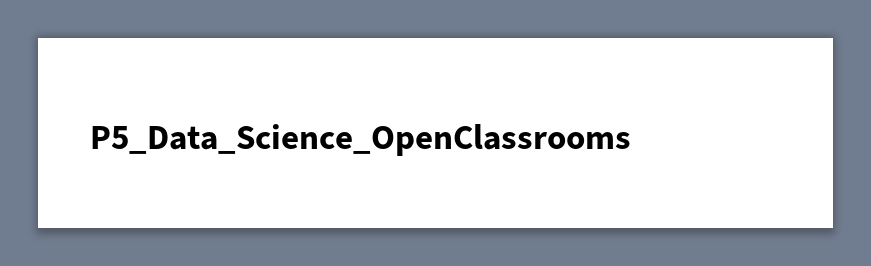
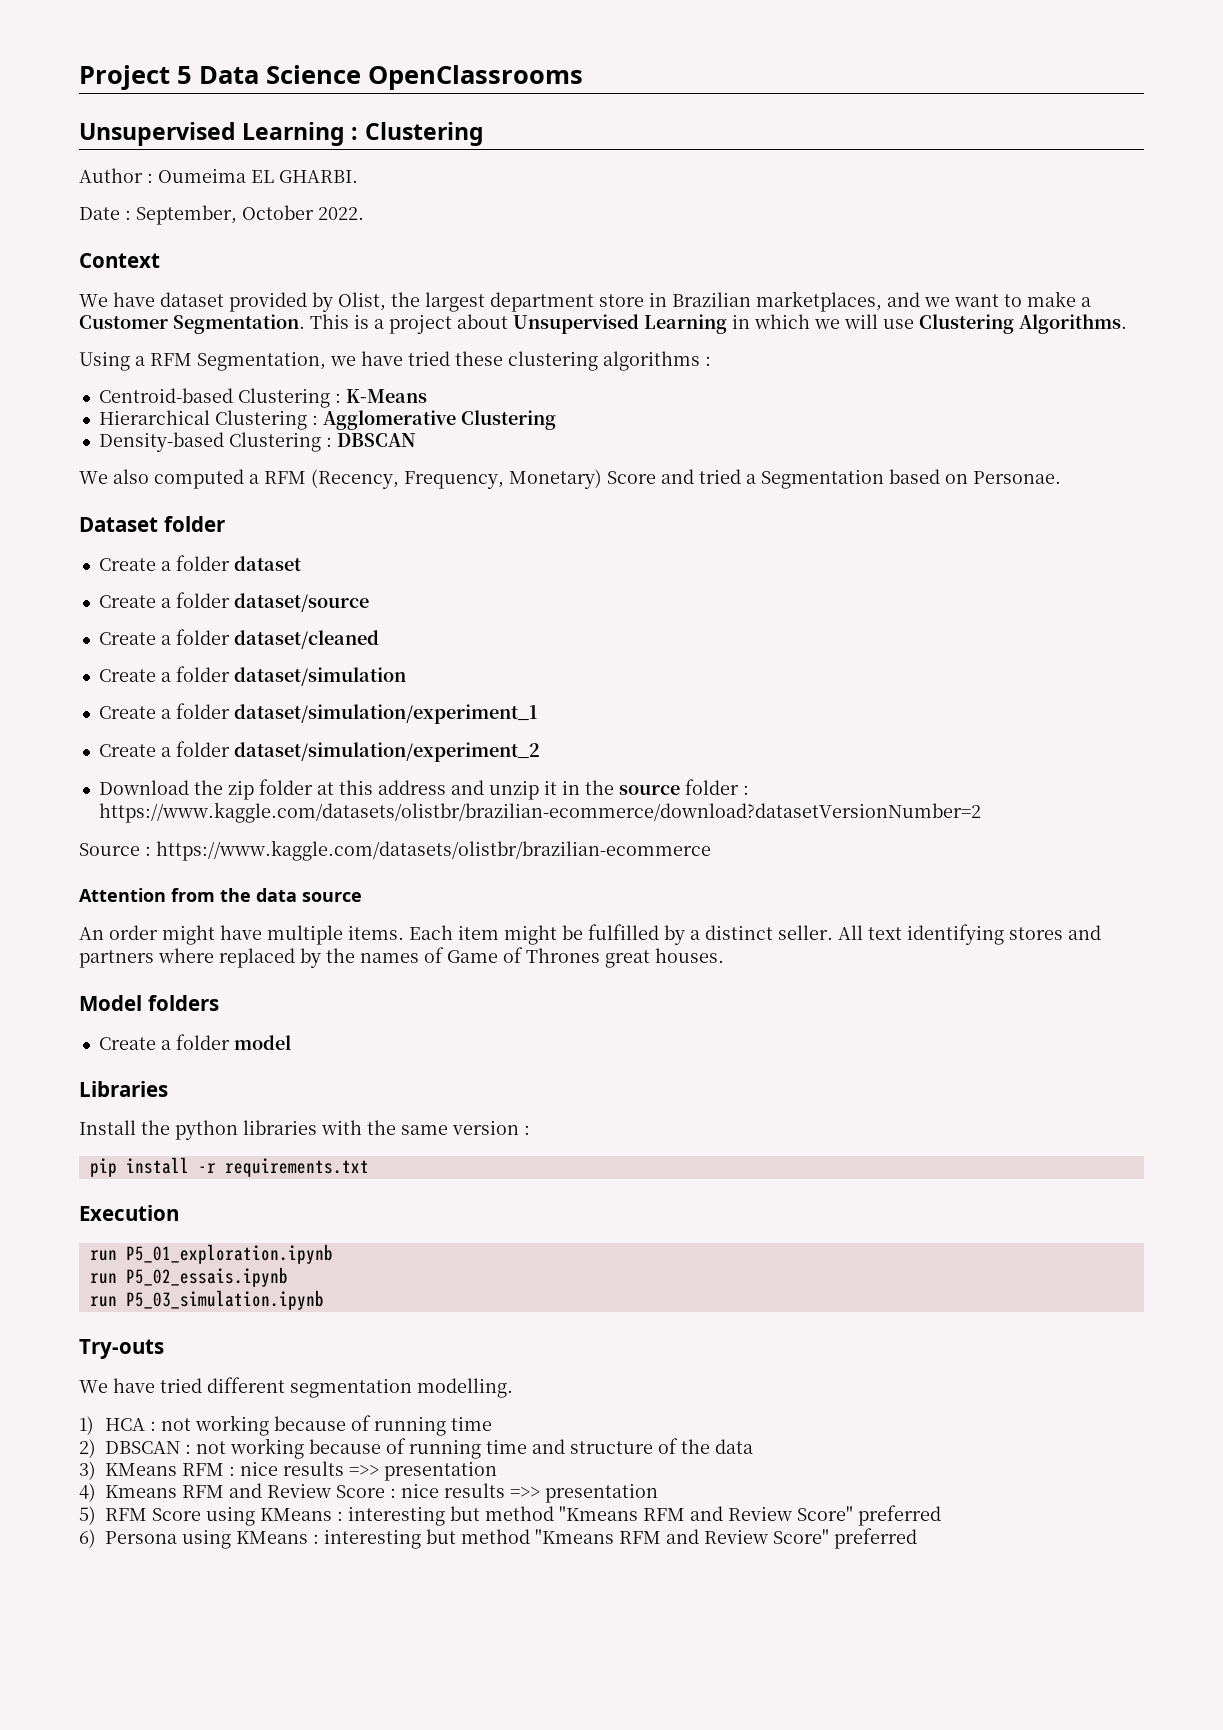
[90,124,631,156] P5_Data_Science_OpenClassrooms -> [79,65,583,90] [79,122,484,146] [79,168,358,183] [79,205,364,225] [79,253,160,268] [79,291,1091,312] [79,314,1127,334] [79,351,711,371] [98,388,427,408] [98,410,556,430] [98,432,416,452] [79,469,1061,489] [79,516,225,532] [98,555,301,571] [98,592,369,612] [98,629,379,649] [98,666,406,686] [98,703,537,724] [98,741,540,762] [98,779,749,800] [98,802,981,823] [79,840,711,861] [79,888,362,902] [79,924,1101,945] [79,947,724,968] [79,995,219,1011] [98,1034,291,1050] [79,1081,168,1097] [79,1120,530,1140] [89,1157,369,1177] [79,1205,179,1221] [89,1244,333,1264] [89,1267,288,1287] [89,1290,324,1310] [79,1339,164,1359] [79,1377,513,1398] [79,1415,492,1436] [79,1438,753,1459] [79,1461,497,1481] [79,1483,658,1503] [79,1505,941,1526] [79,1528,917,1549] Project 5 Data Science OpenClassrooms // Unsupervised Learning : Clustering // Author : Oumeima EL GHARBI. // Date : September, October 2022. // Context // We have dataset provided by Olist, the largest department store in Brazilian marketplaces, and we want to make a Customer Segmentation. This is a project about Unsupervised Learning in which we will use Clustering Algorithms. // Using a RFM Segmentation, we have tried these clustering algorithms : // Centroid-based Clustering : K-Means // Hierarchical Clustering : Agglomerative Clustering // Density-based Clustering : DBSCAN // We also computed a RFM (Recency, Frequency, Monetary) Score and tried a Segmentation based on Personae. // Dataset folder // Create a folder dataset // Create a folder dataset/source // Create a folder dataset/cleaned // Create a folder dataset/simulation // Create a folder dataset/simulation/experiment_1 // Create a folder dataset/simulation/experiment_2 // Download the zip folder at this address and unzip it in the source folder : https://www.kaggle.com/datasets/olistbr/brazilian-ecommerce/download?datasetVersionNumber=2 // Source : https://www.kaggle.com/datasets/olistbr/brazilian-ecommerce // Attention from the data source // An order might have multiple items. Each item might be fulfilled by a distinct seller. All text identifying stores and partners where replaced by the names of Game of Thrones great houses. // Model folders // Create a folder model // Libraries // Install the python libraries with the same version : // pip install -r requirements.txt // Execution // run P5_01_exploration.ipynb // run P5_02_essais.ipynb // run P5_03_simulation.ipynb // Try-outs // We have tried different segmentation modelling. // 1) HCA : not working because of running time // 2) DBSCAN : not working because of running time and structure of the data // 3) KMeans RFM : nice results =>> presentation // 4) Kmeans RFM and Review Score : nice results =>> presentation // 5) RFM Score using KMeans : interesting but method "Kmeans RFM and Review Score" preferred // 6) Persona using KMeans : interesting but method "Kmeans RFM and Review Score" preferred

